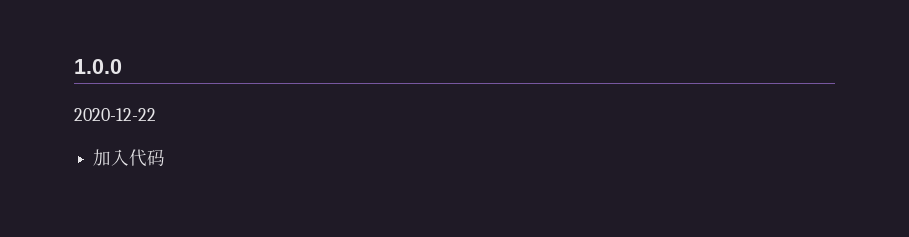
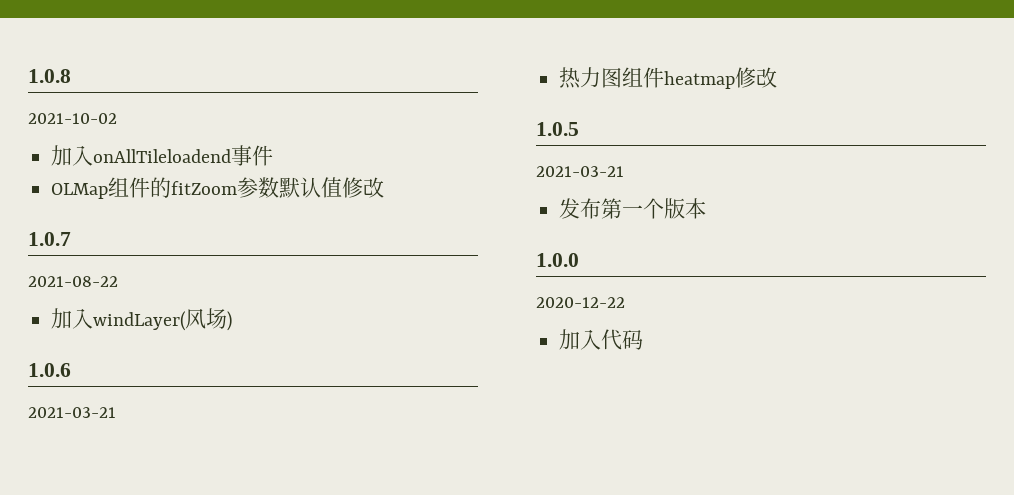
(74, 66) none -> [28,69,71,83] [28,113,117,124] [51,145,274,166] [51,177,385,199] [28,232,71,246] [28,276,118,287] [51,308,233,331] [28,363,71,377] [28,407,116,418] [559,67,778,89] [536,122,579,136] [536,166,624,177] [559,198,707,219] 1.0.8 // 2021-10-02 // 加入onAllTileloadend事件 // OLMap组件的fitZoom参数默认值修改 // 1.0.7 // 2021-08-22 // 加入windLayer(风场) // 1.0.6 // 2021-03-21 // 热力图组件heatmap修改 // 1.0.5 // 2021-03-21 // 发布第一个版本 //

